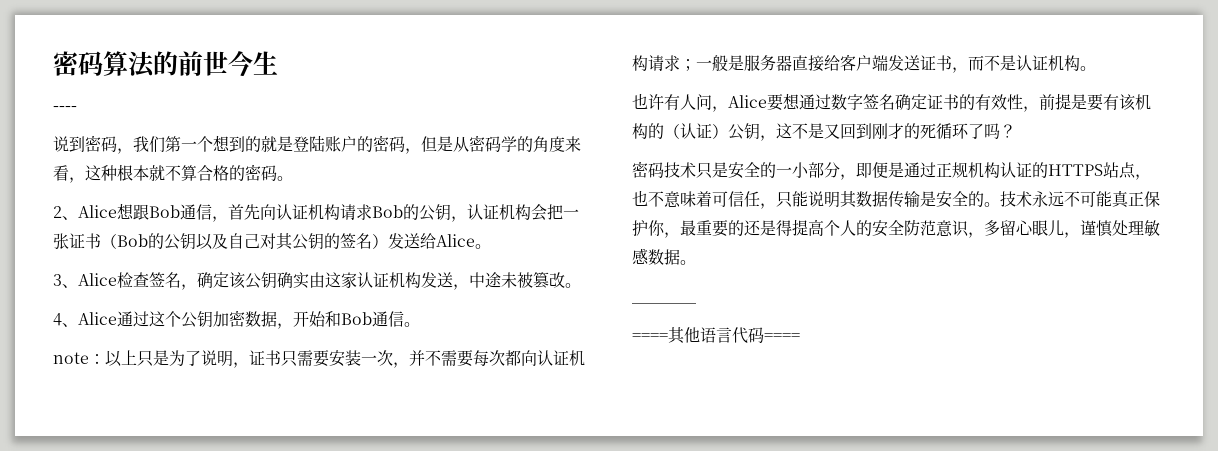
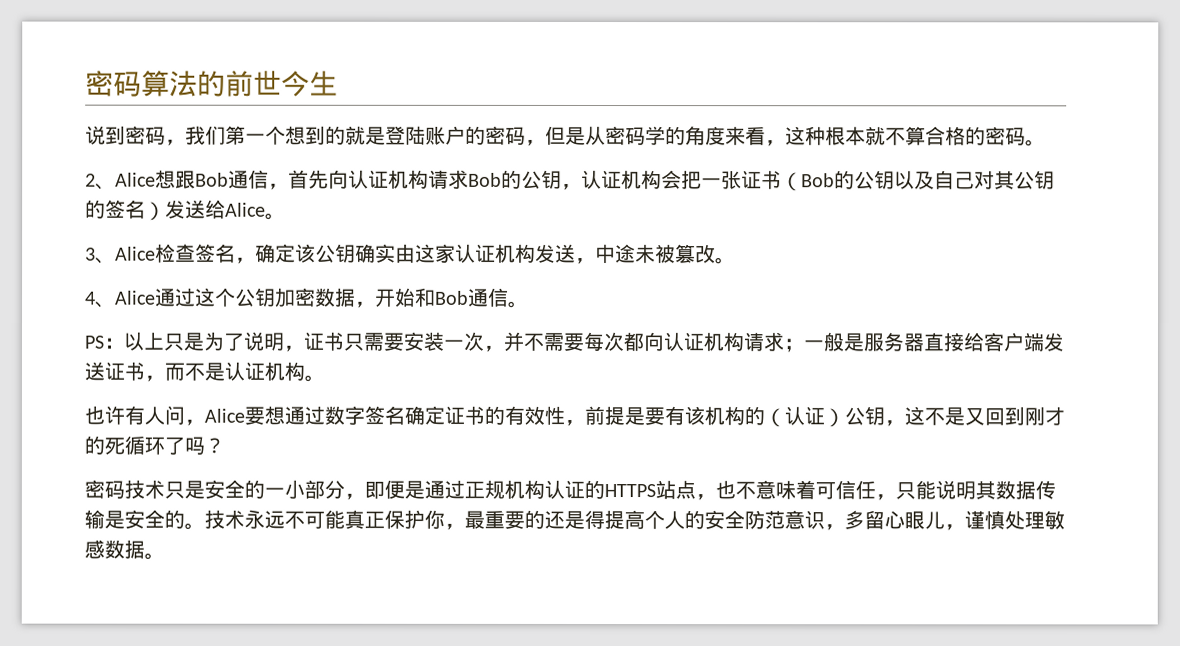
[53,106,77,111] // ---- -> (338, 83) none
[53,352,89,364] note -> [84,335,104,349] PS
[632,302,696,304] [632,327,800,344] // ＿＿＿＿ // ====其他语言代码==== -> (165, 556) none

